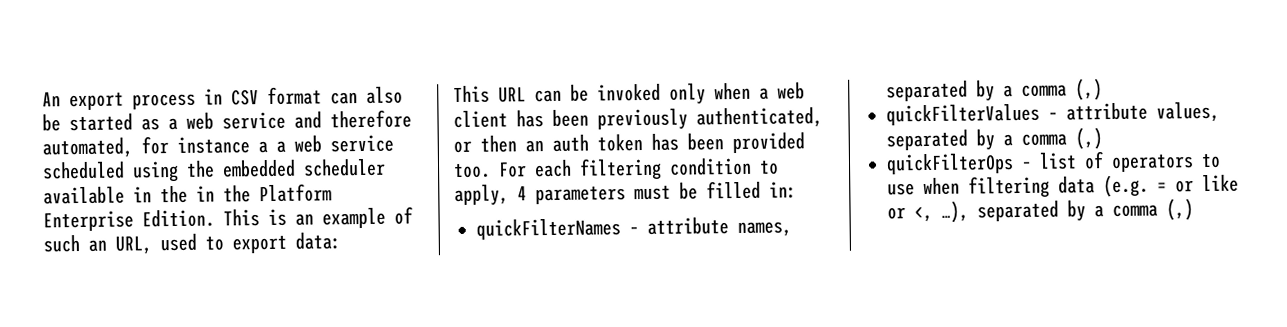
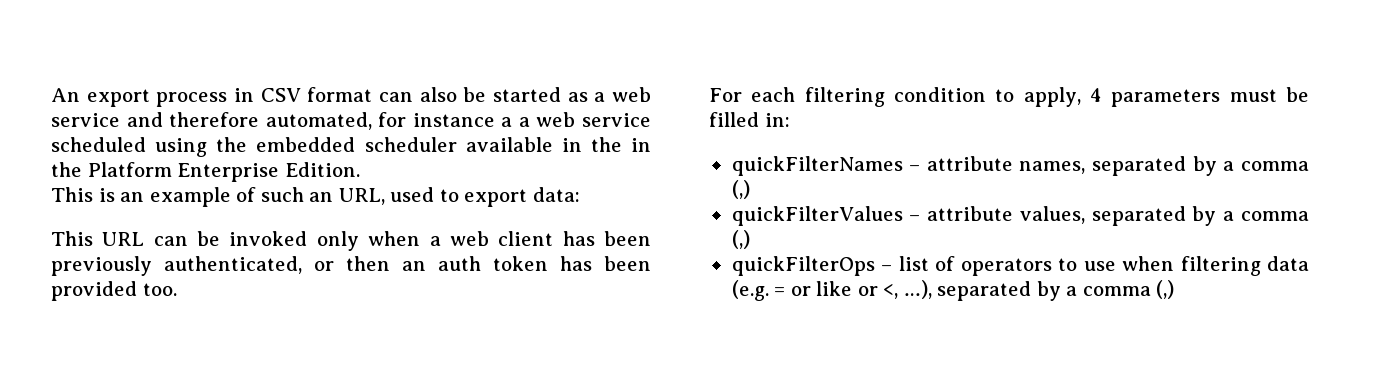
(215, 218) none -> (360, 169) //
(491, 171) none -> (177, 289) //

